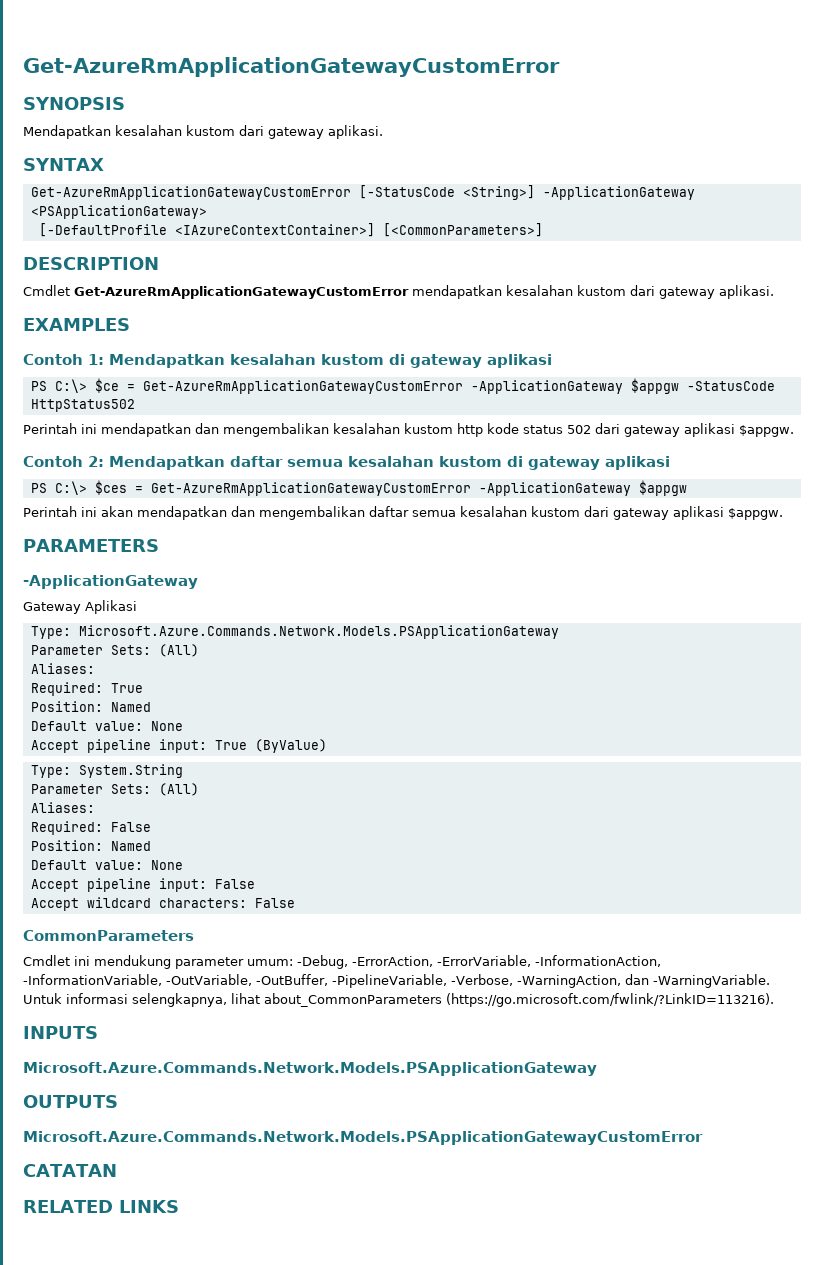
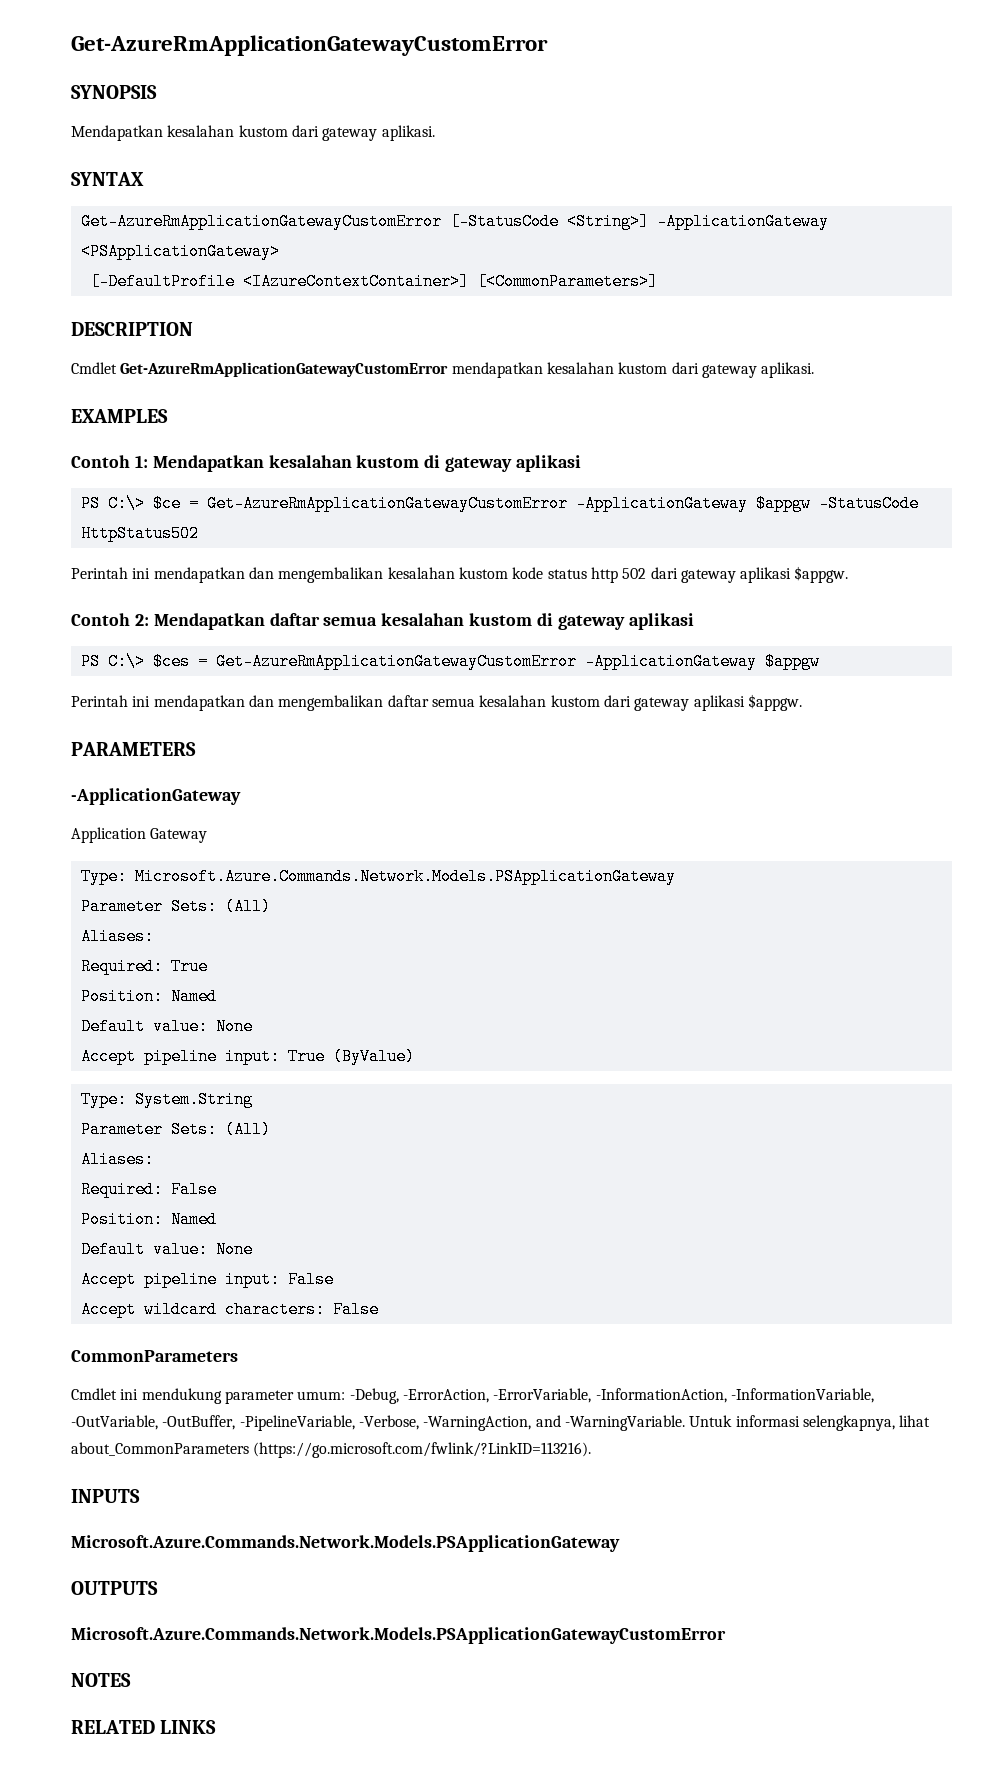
[457,423,483,437] http -> (508, 573) none
(563, 429) none -> [590,567,618,583] http
[101,506,133,517] akan -> (151, 701) none
(198, 582) none -> [71,827,146,843] Application
[85,600,137,614] Aplikasi -> (208, 835) none
[624,974,649,985] dan -> [535,1415,561,1427] and
[23,1164,117,1177] CATATAN -> [71,1673,131,1687] NOTES

